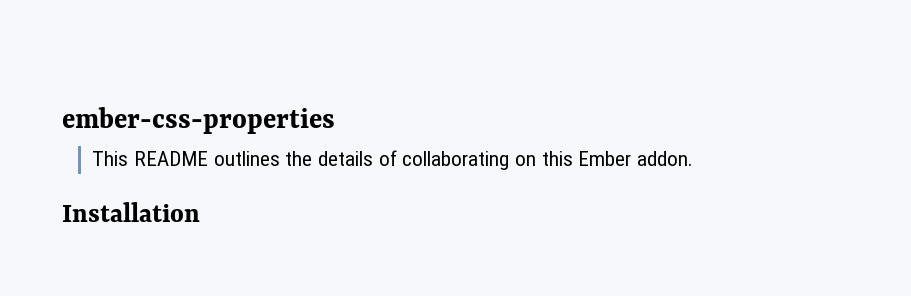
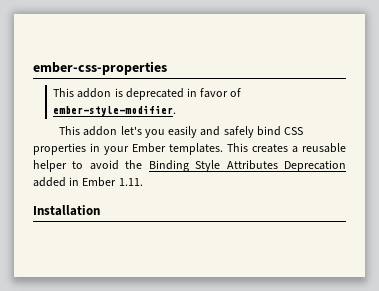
[133,150,693,170] README outlines the details of collaborating on this Ember addon. -> [77,88,242,100] [53,105,177,116] [59,126,304,138] [33,143,346,155] [33,160,346,172] [33,177,143,187] addon is deprecated in favor of ember-style-modifier. // This addon let's you easily and safely bind CSS properties in your Ember templates. This creates a reusable helper to avoid the Binding Style Attributes Deprecation added in Ember 1.11.

